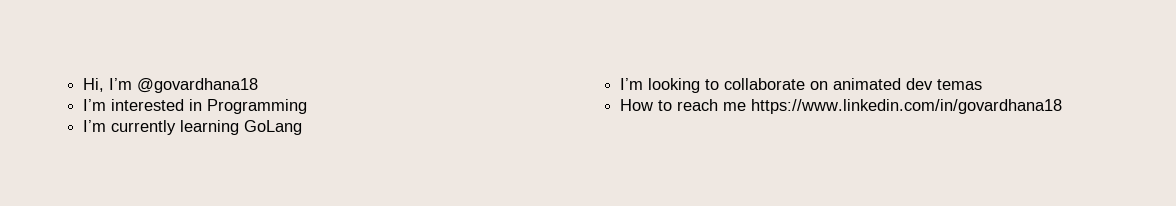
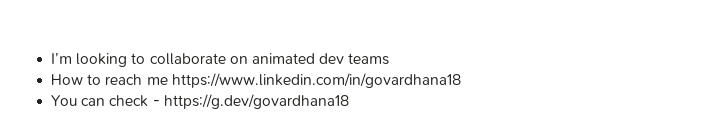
[83,78,259,93] [83,99,308,114] [83,120,303,135] Hi, I’m @govardhana18 // I’m interested in Programming // I’m currently learning GoLang // -> (51, 58) none
[937,79,983,90] temas -> [348,53,390,65] teams
(1063, 106) none -> [51,94,349,109] // You can check - https://g.dev/govardhana18

